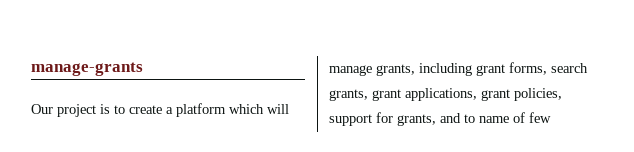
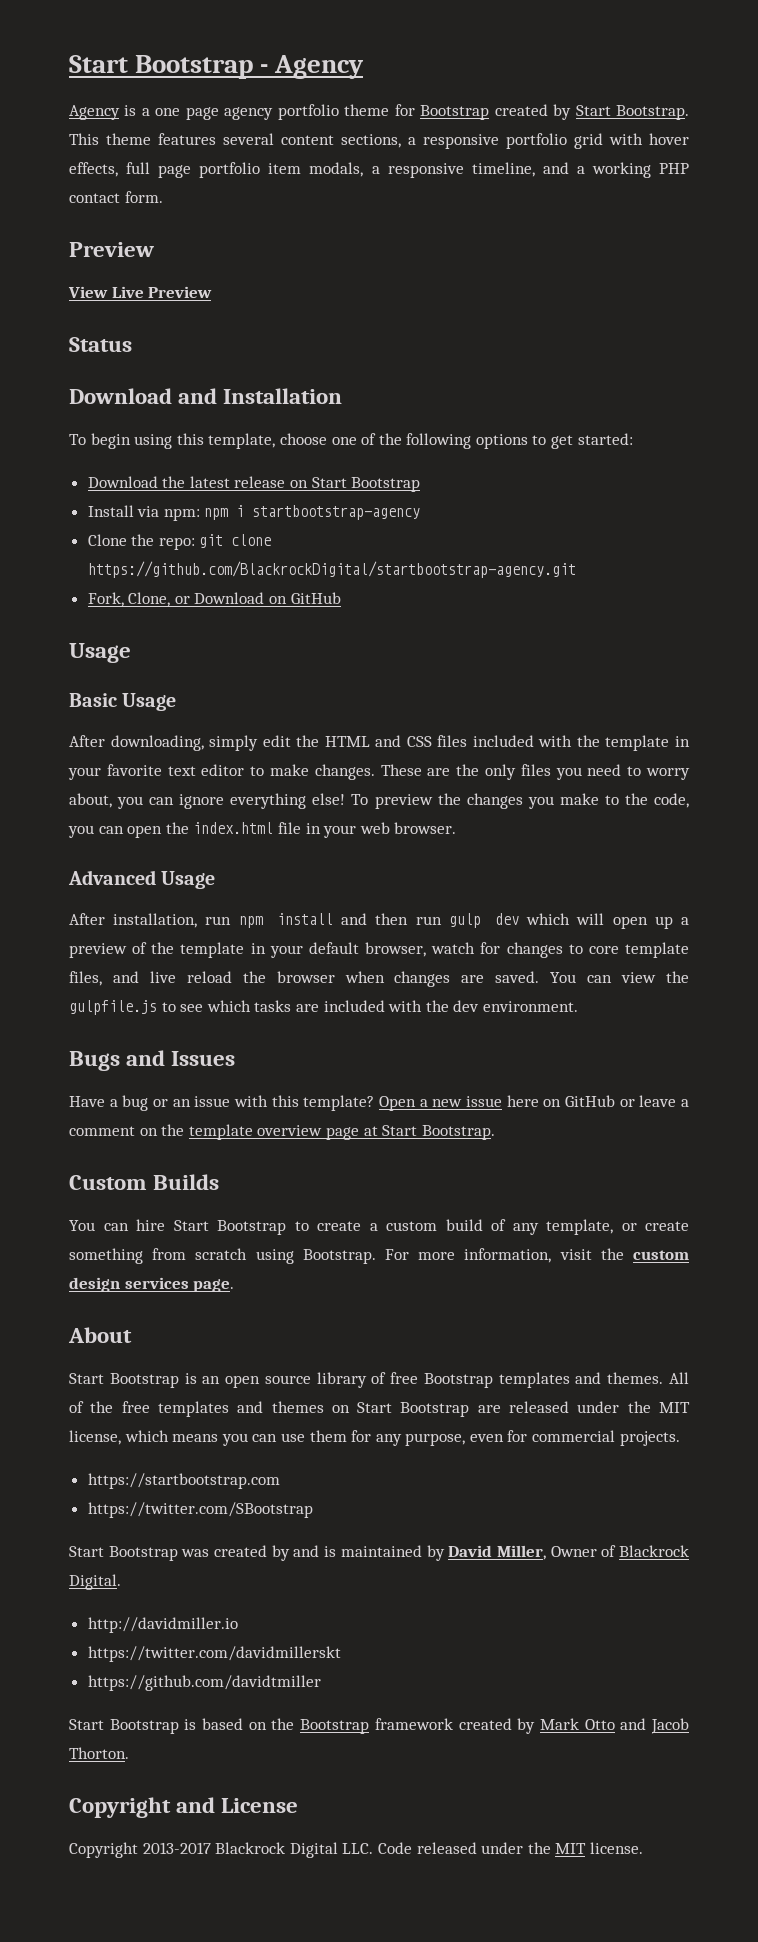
[31,62,143,76] [31,103,289,117] [329,62,588,76] [329,88,562,101] [329,112,551,126] manage-grants // Our project is to create a platform which will manage grants, including grant forms, search grants, grant applications, grant policies, support for grants, and to name of few -> [69,55,365,79] [69,104,689,120] [69,133,689,149] [69,162,689,178] [69,191,163,203] [69,242,154,257] [68,286,213,298] [69,337,132,352] [69,388,343,404] [69,433,633,449] [87,476,421,492] [87,505,421,521] [87,534,272,550] [87,561,576,578] [87,592,341,607] [69,643,131,663] [69,693,177,711] [69,735,691,751] [68,764,690,780] [69,793,689,809] [68,822,457,838] [68,870,216,889] [69,913,689,929] [69,942,689,958] [69,971,689,987] [69,1000,578,1015] [69,1050,236,1071] [69,1095,689,1111] [69,1124,495,1140] [69,1174,220,1190] [69,1219,689,1235] [69,1248,689,1264] [69,1277,235,1292] [68,1327,132,1343] [69,1372,689,1388] [69,1401,690,1417] [69,1430,680,1446] [87,1473,280,1489] [87,1502,313,1518] [69,1545,689,1561] [69,1574,121,1590] [87,1617,238,1633] [87,1646,341,1662] [87,1675,321,1691] [69,1718,689,1734] [69,1747,129,1759] [69,1797,299,1818] [69,1842,643,1858] Start Bootstrap - Agency // Agency is a one page agency portfolio theme for Bootstrap created by Start Bootstrap. This theme features several content sections, a responsive portfolio grid with hover effects, full page portfolio item modals, a responsive timeline, and a working PHP contact form. // Preview // View Live Preview // Status // Download and Installation // To begin using this template, choose one of the following options to get started: // Download the latest release on Start Bootstrap // Install via npm: npm i startbootstrap-agency // Clone the repo: git clone https://github.com/BlackrockDigital/startbootstrap-agency.git // Fork, Clone, or Download on GitHub // Usage // Basic Usage // After downloading, simply edit the HTML and CSS files included with the template in your favorite text editor to make changes. These are the only files you need to worry about, you can ignore everything else! To preview the changes you make to the code, you can open the index.html file in your web browser. // Advanced Usage // After installation, run npm install and then run gulp dev which will open up a preview of the template in your default browser, watch for changes to core template files, and live reload the browser when changes are saved. You can view the gulpfile.js to see which tasks are included with the dev environment. // Bugs and Issues // Have a bug or an issue with this template? Open a new issue here on GitHub or leave a comment on the template overview page at Start Bootstrap. // Custom Builds // You can hire Start Bootstrap to create a custom build of any template, or create something from scratch using Bootstrap. For more information, visit the custom design services page. // About // Start Bootstrap is an open source library of free Bootstrap templates and themes. All of the free templates and themes on Start Bootstrap are released under the MIT license, which means you can use them for any purpose, even for commercial projects. // https://startbootstrap.com // https://twitter.com/SBootstrap // Start Bootstrap was created by and is maintained by David Miller, Owner of Blackrock Digital. // http://davidmiller.io // https://twitter.com/davidmillerskt // https://github.com/davidtmiller // Start Bootstrap is based on the Bootstrap framework created by Mark Otto and Jacob Thorton. // Copyright and License // Copyright 2013-2017 Blackrock Digital LLC. Code released under the MIT license.

